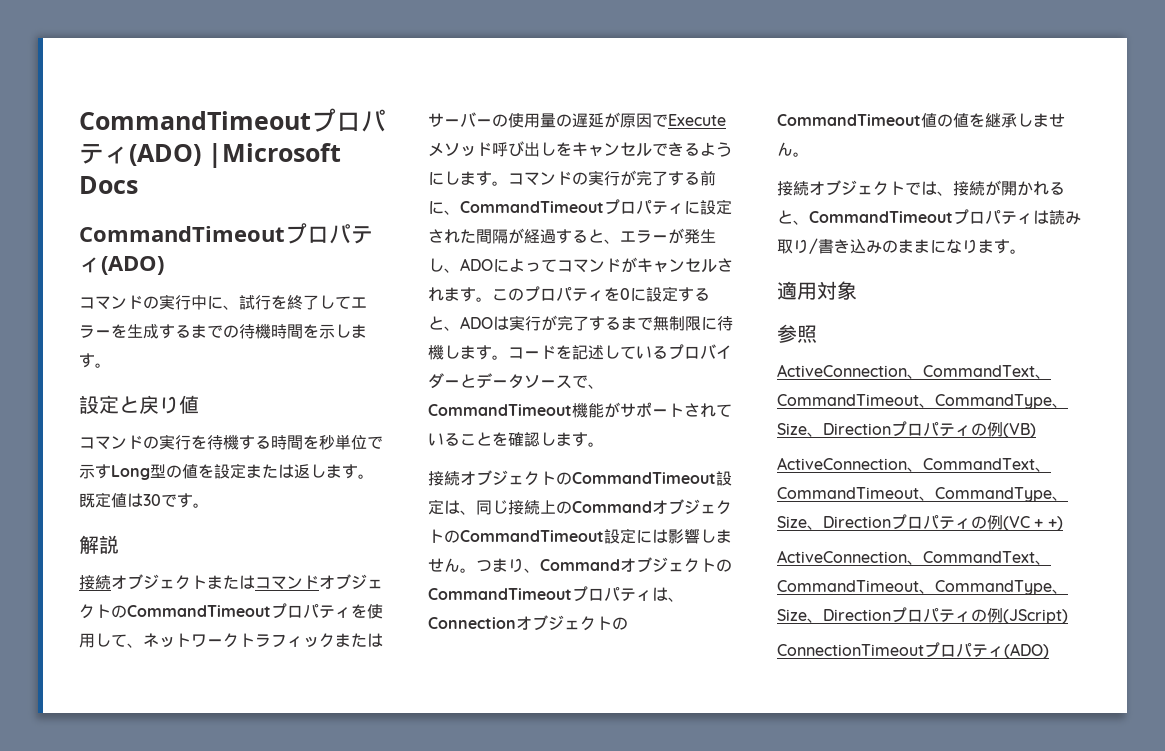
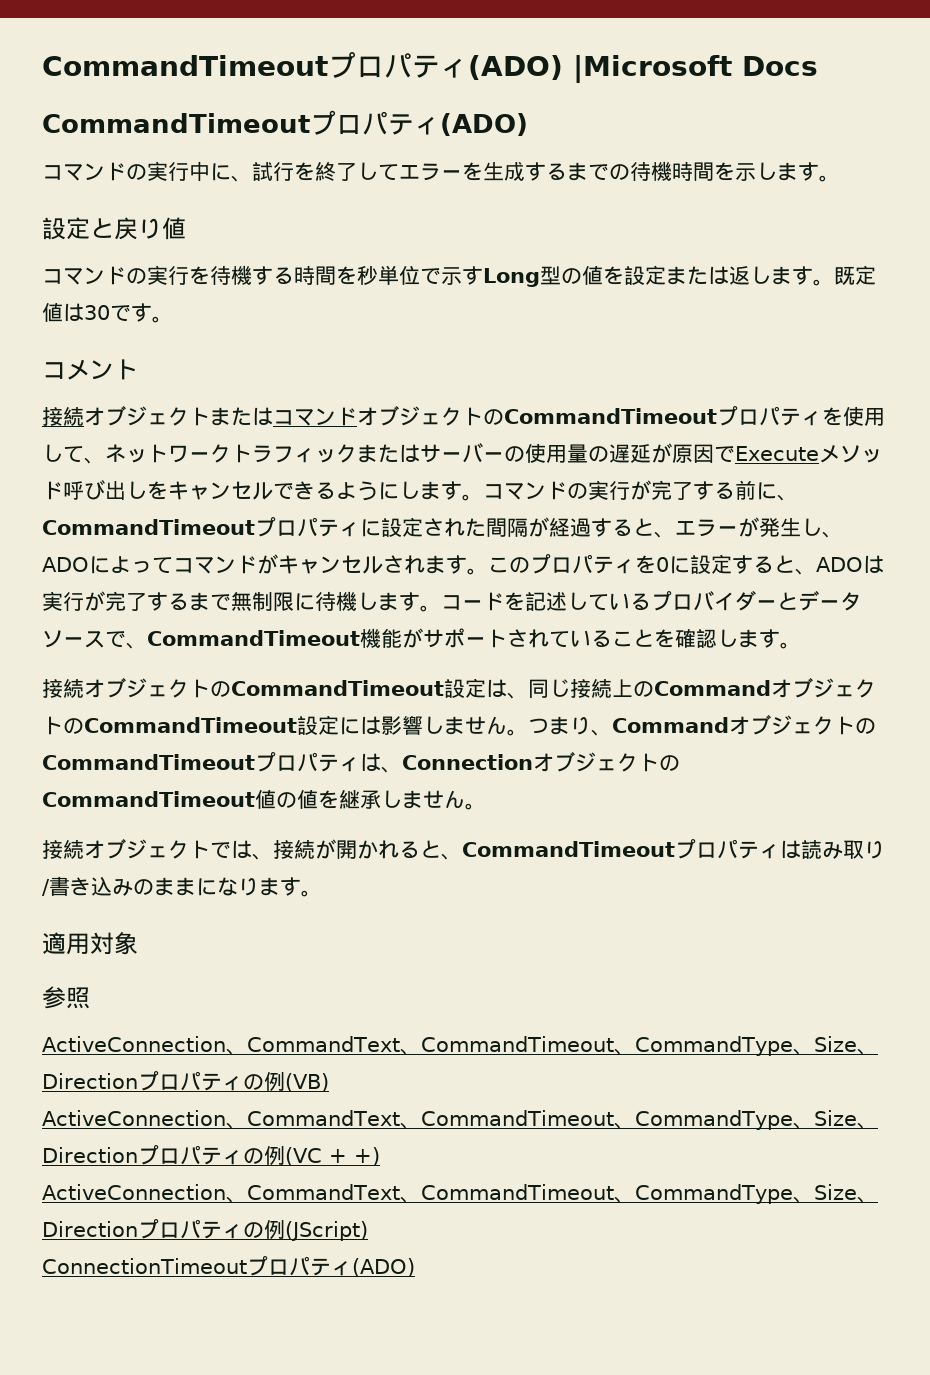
[79,535,119,554] 解説 -> [42,359,138,380] コメント

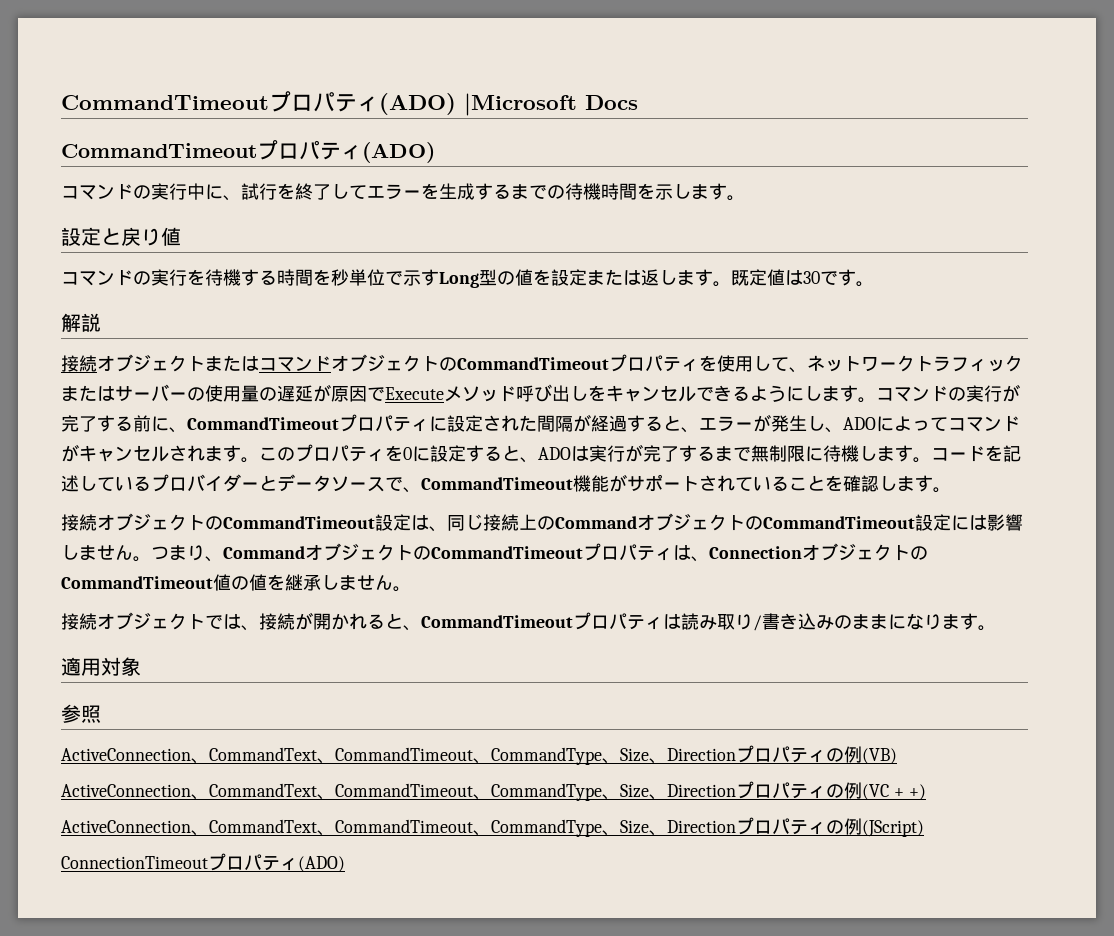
[42,359,138,380] コメント -> [61,313,101,332] 解説

